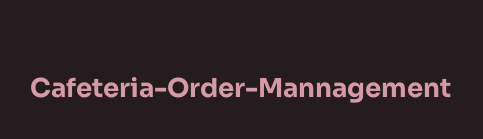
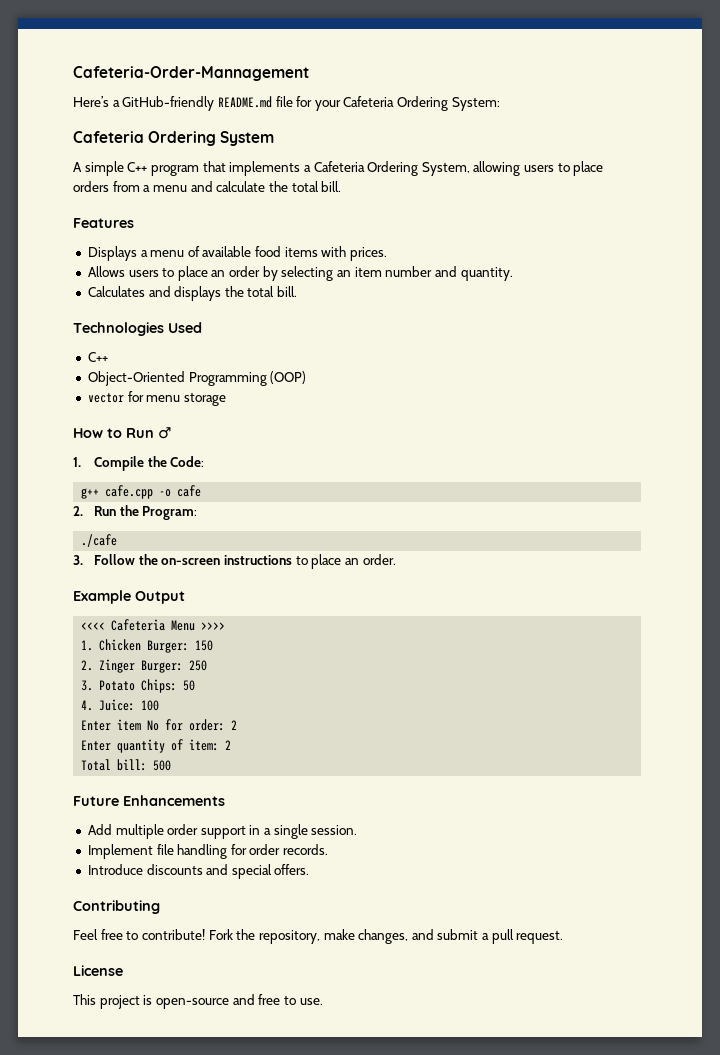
(451, 90) none -> [73,96,500,111] [73,131,275,146] [73,161,604,176] [73,181,342,192] [73,218,134,228] [87,246,388,261] [87,266,513,281] [87,286,298,301] [73,322,202,336] [87,352,108,362] [87,371,307,386] [87,391,226,406] [73,427,171,439] [73,456,205,471] [81,485,202,499] [73,505,198,520] [81,534,118,547] [73,554,396,569] [73,590,185,604] [81,619,226,631] [81,639,214,653] [81,659,208,673] [81,679,196,693] [81,699,160,711] [81,719,238,731] [81,739,232,753] [81,759,172,771] [73,795,225,806] [87,824,358,839] [87,844,329,859] [87,864,310,879] [73,900,160,914] [73,929,564,944] [73,965,123,976] [73,994,323,1009] // Here’s a GitHub-friendly README.md file for your Cafeteria Ordering System: // Cafeteria Ordering System // A simple C++ program that implements a Cafeteria Ordering System, allowing users to place orders from a menu and calculate the total bill. // Features // Displays a menu of available food items with prices. // Allows users to place an order by selecting an item number and quantity. // Calculates and displays the total bill. // Technologies Used // C++ // Object-Oriented Programming (OOP) // vector for menu storage // How to Run ♂ // 1. Compile the Code: // g++ cafe.cpp -o cafe // 2. Run the Program: // ./cafe // 3. Follow the on-screen instructions to place an order. // Example Output // <<<< Cafeteria Menu >>>> // 1. Chicken Burger: 150 // 2. Zinger Burger: 250 // 3. Potato Chips: 50 // 4. Juice: 100 // Enter item No for order: 2 // Enter quantity of item: 2 // Total bill: 500 // Future Enhancements // Add multiple order support in a single session. // Implement file handling for order records. // Introduce discounts and special offers. // Contributing // Feel free to contribute! Fork the repository, make changes, and submit a pull request. // License // This project is open-source and free to use.

